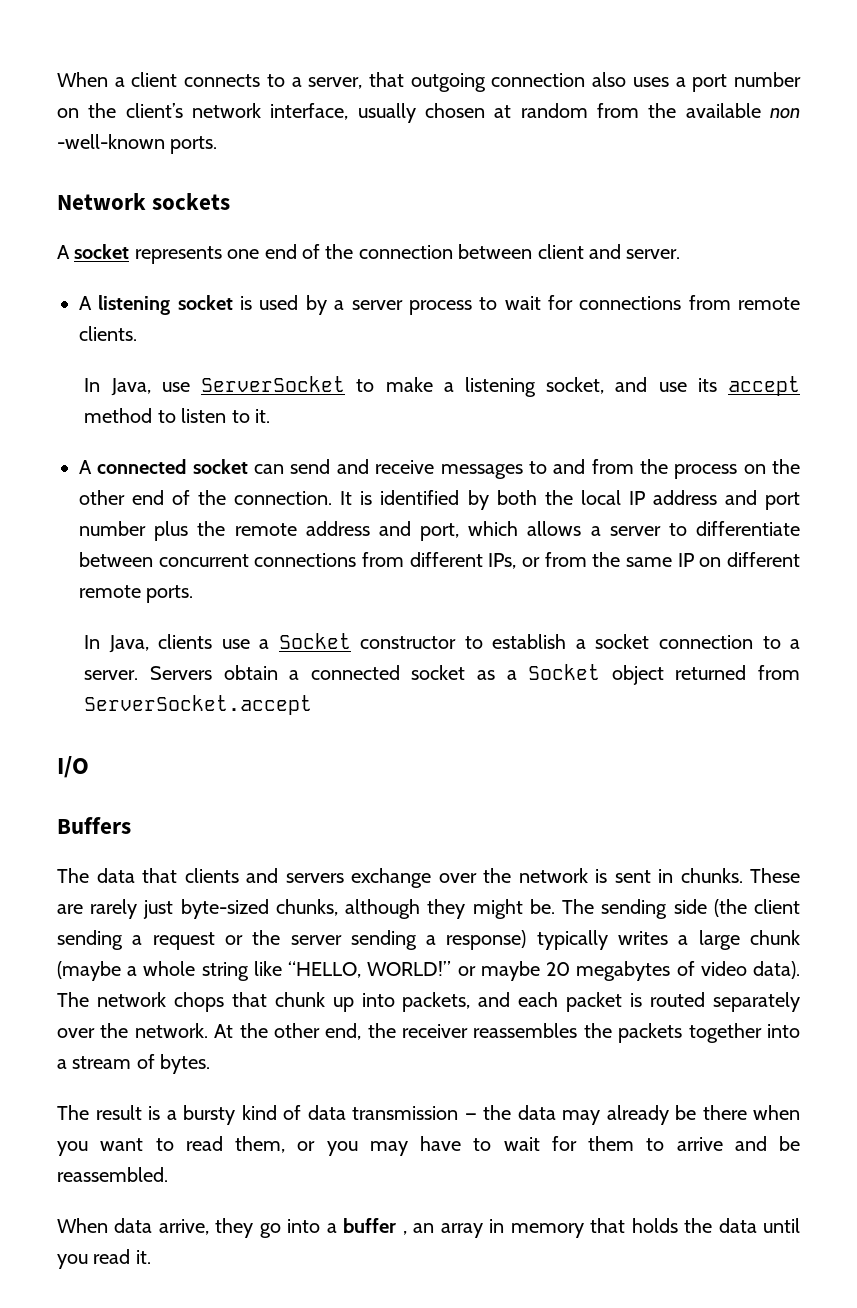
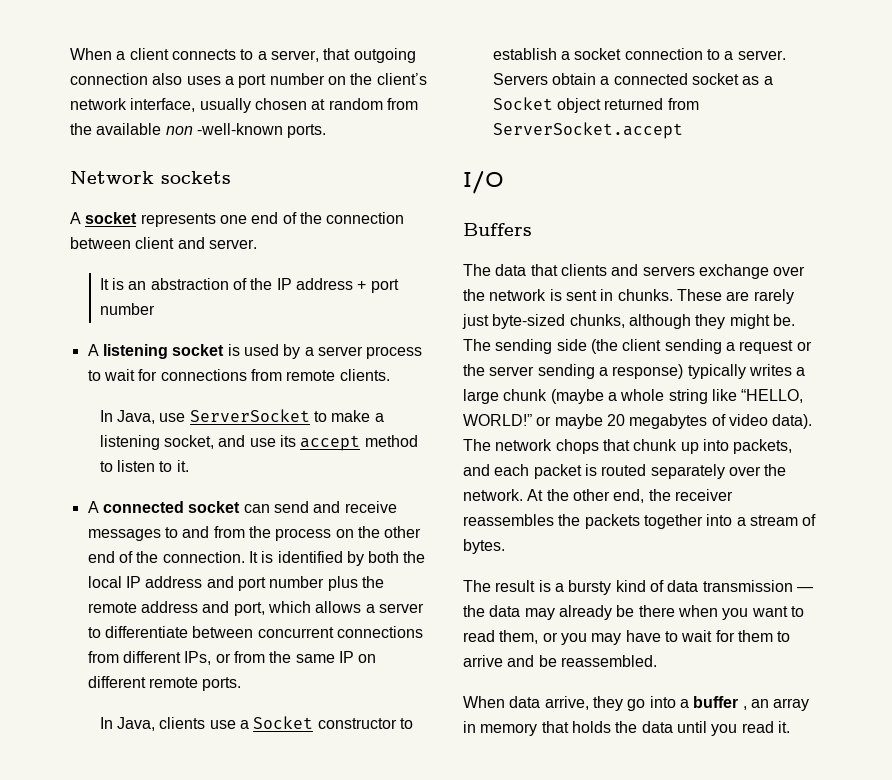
(681, 254) none -> [99,278,399,293] [99,303,155,315] // It is an abstraction of the IP address + port number

